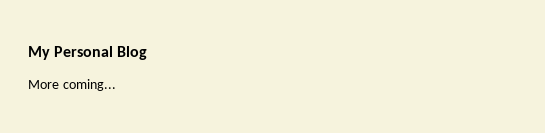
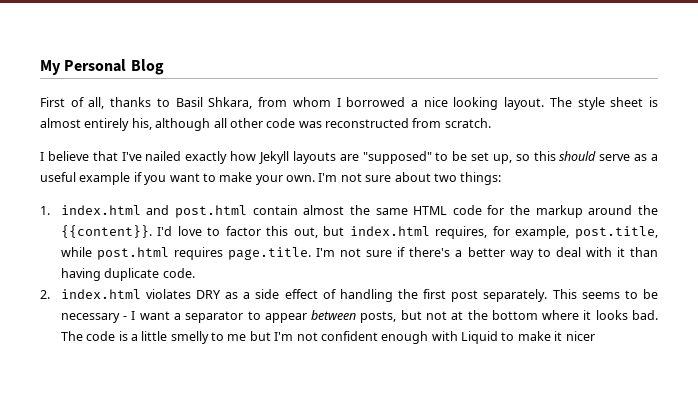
[28,79,116,91] More coming... -> [40,97,658,110] [40,118,491,131] [40,151,659,164] [40,172,502,185] [40,205,658,218] [60,225,659,239] [60,247,658,260] [60,268,195,281] [40,289,658,302] [60,310,659,323] [60,331,595,344] First of all, thanks to Basil Shkara, from whom I borrowed a nice looking layout. The style sheet is almost entirely his, although all other code was reconstructed from scratch. // I believe that I've nailed exactly how Jekyll layouts are "supposed" to be set up, so this should serve as a useful example if you want to make your own. I'm not sure about two things: // 1. index.html and post.html contain almost the same HTML code for the markup around the {{content}}. I'd love to factor this out, but index.html requires, for example, post.title, while post.html requires page.title. I'm not sure if there's a better way to deal with it than having duplicate code. // 2. index.html violates DRY as a side effect of handling the first post separately. This seems to be necessary - I want a separator to appear between posts, but not at the bottom where it looks bad. The code is a little smelly to me but I'm not confident enough with Liquid to make it nicer

